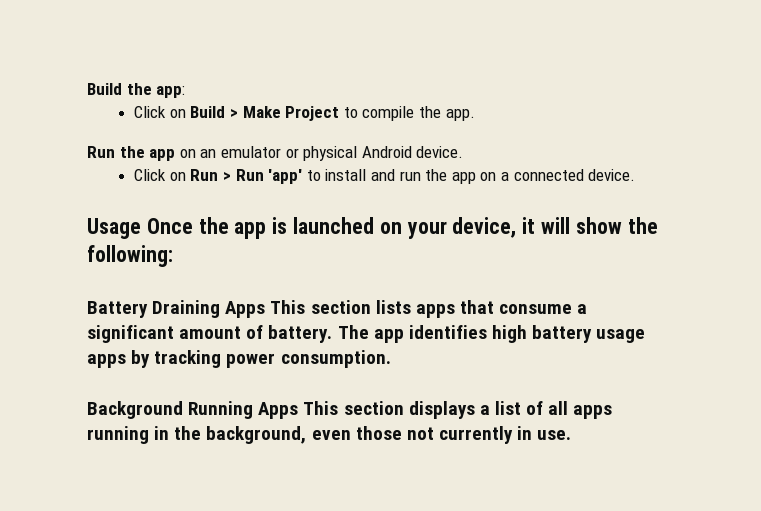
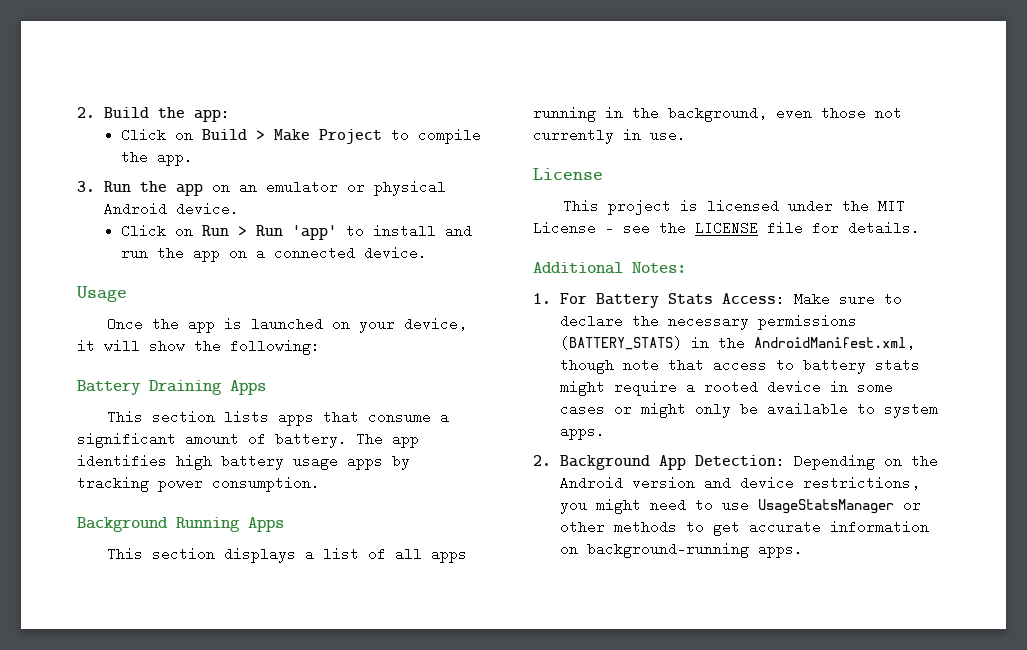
(87, 89) none -> [77,107,95,118] 2.
(475, 115) none -> [77,181,95,192] 3.
(141, 228) none -> (127, 294) //
(266, 309) none -> (266, 387) //
(299, 410) none -> (284, 524) //
(572, 435) none -> [533,168,603,180] [563,199,906,215] [533,221,920,235] [533,262,686,274] [533,292,902,308] [559,314,857,330] [559,336,915,350] [559,358,920,374] [559,380,893,396] [559,402,938,418] [559,424,605,440] [533,454,938,470] [559,476,920,490] [559,498,921,514] [559,520,929,536] [559,542,803,558] // License // This project is licensed under the MIT License - see the LICENSE file for details. // Additional Notes: // 1. For Battery Stats Access: Make sure to declare the necessary permissions (BATTERY_STATS) in the AndroidManifest.xml, though note that access to battery stats might require a rooted device in some cases or might only be available to system apps. // 2. Background App Detection: Depending on the Android version and device restrictions, you might need to use UsageStatsManager or other methods to get accurate information on background-running apps.

